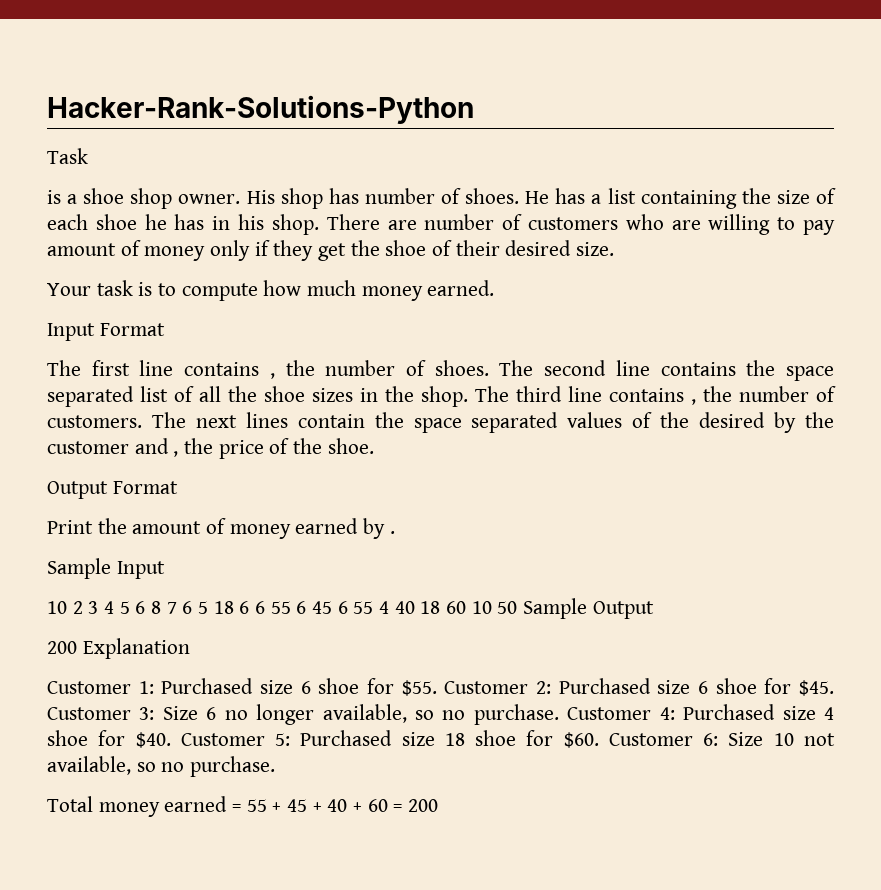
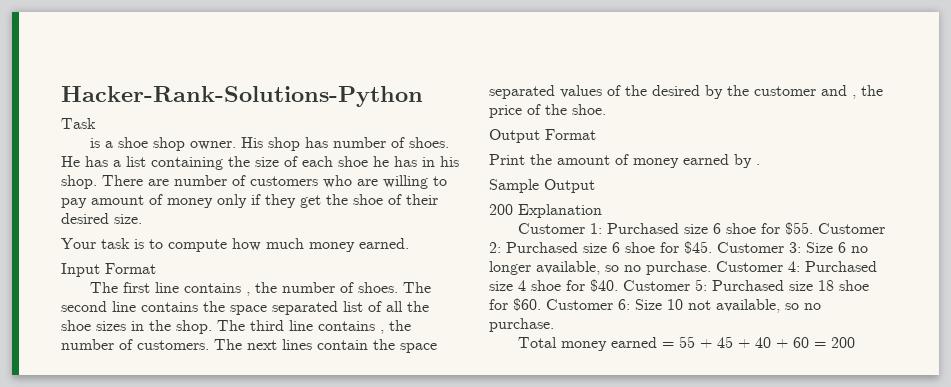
[116,561,165,579] [47,598,588,619] Input // 10 2 3 4 5 6 8 7 6 5 18 6 6 55 6 45 6 55 4 40 18 60 10 50 Sample -> (539, 186) none

